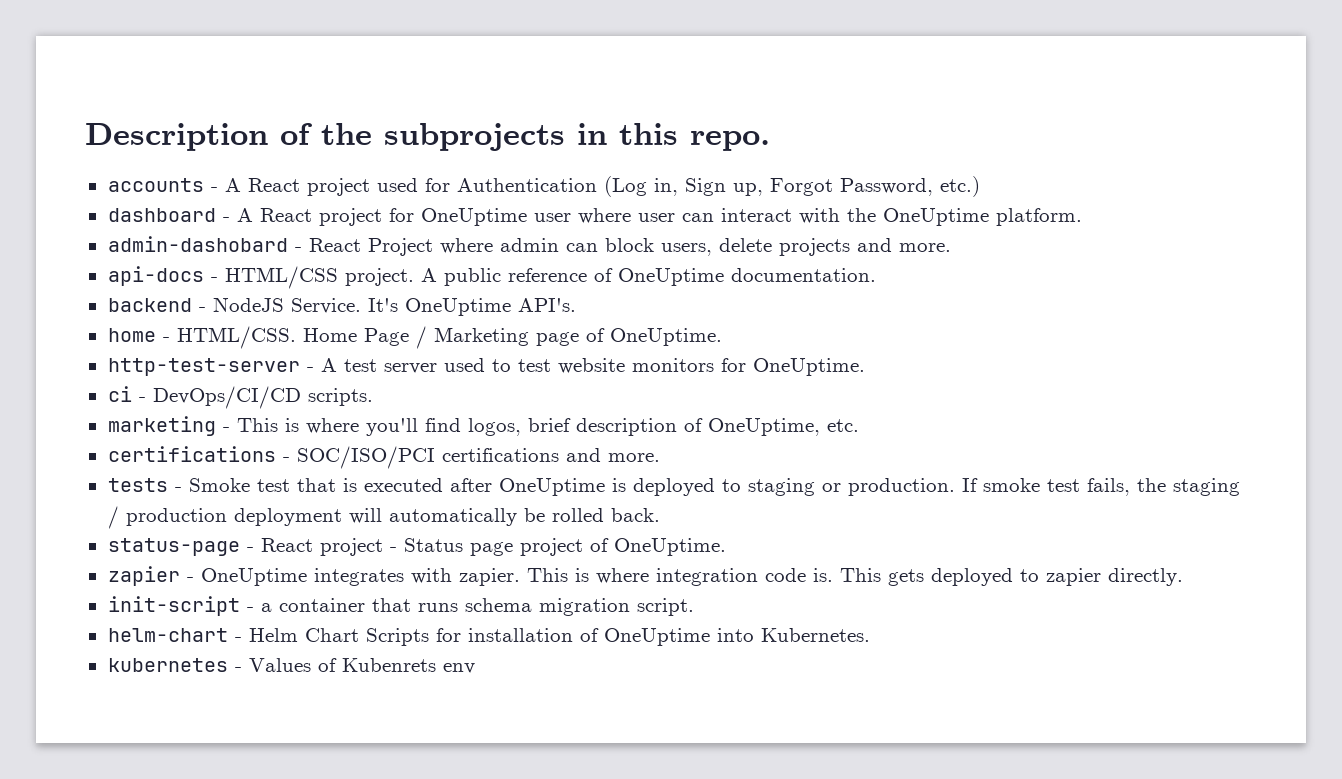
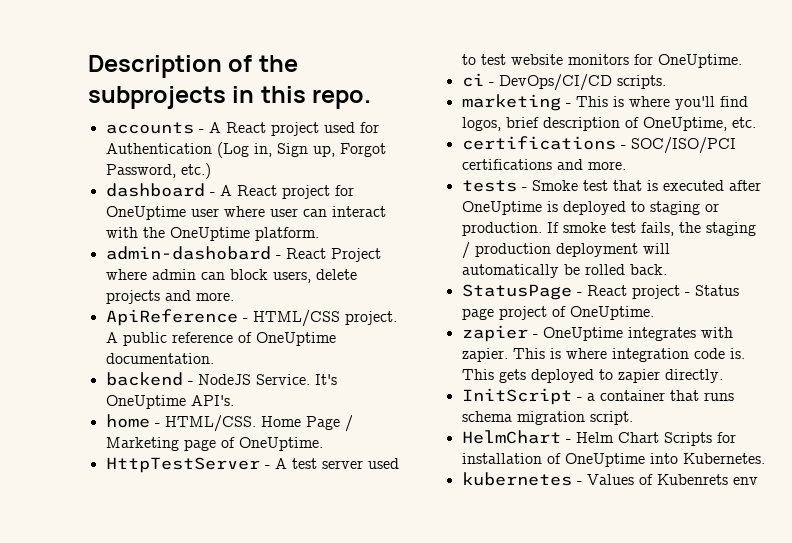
[107,266,204,286] api-docs -> [105,309,238,326] ApiReference
[107,358,300,376] http-test-server -> [105,457,260,473] HttpTestServer
[107,538,240,556] status-page -> [461,284,572,300] StatusPage
[107,596,240,616] init-script -> [461,388,572,405] InitScript
[107,628,228,642] helm-chart -> [461,430,561,444] HelmChart

